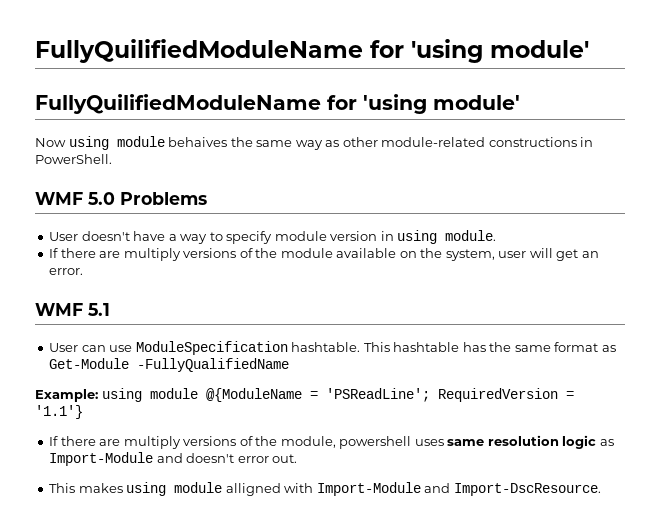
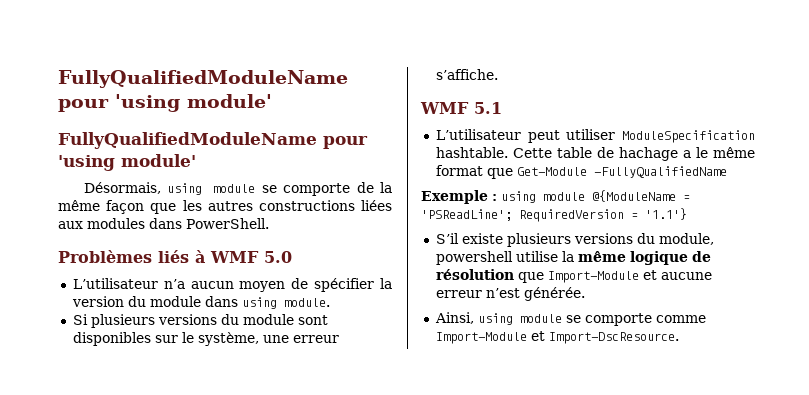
[35,39,589,63] [35,94,520,114] [35,136,594,150] [35,154,112,164] [35,192,207,205] [49,230,497,244] [49,248,599,261] [49,268,84,275] [35,303,110,316] [49,341,616,355] FullyQuilifiedModuleName for 'using module' // FullyQuilifiedModuleName for 'using module' // Now using module behaives the same way as other module-related constructions in PowerShell. // WMF 5.0 Problems // User doesn't have a way to specify module version in using module. // If there are multiply versions of the module available on the system, user will get an error. // WMF 5.1 // User can use ModuleSpecification hashtable. This hashtable has the same format as -> [58,70,348,88] [58,94,272,112] [58,132,368,149] [58,154,196,171] [83,182,392,196] [58,200,392,214] [58,218,269,229] [58,250,292,263] [72,278,392,292] [71,296,330,309] [72,314,328,328] [72,332,339,346] [435,69,498,80] [420,102,502,114] [435,129,755,143] [435,147,755,161] [435,165,513,179] FullyQualifiedModuleName pour 'using module' // FullyQualifiedModuleName pour 'using module' // Désormais, using module se comporte de la même façon que les autres constructions liées aux modules dans PowerShell. // Problèmes liés à WMF 5.0 // L’utilisateur n’a aucun moyen de spécifier la version du module dans using module. // Si plusieurs versions du module sont disponibles sur le système, une erreur s’affiche. // WMF 5.1 // L’utilisateur peut utiliser ModuleSpecification hashtable. Cette table de hachage a le même format que
[35,389,98,402] Example: -> [421,190,497,204] Exemple :
[49,435,614,449] [49,452,298,466] [49,482,451,496] If there are multiply versions of the module, powershell uses same resolution logic as Import-Module and doesn't error out. // This makes using module alligned with Import-Module and -> [435,233,714,247] [435,251,711,265] [435,269,712,283] [435,287,585,301] [434,312,706,326] [435,331,545,344] S’il existe plusieurs versions du module, powershell utilise la même logique de résolution que Import-Module et aucune erreur n’est générée. // Ainsi, using module se comporte comme Import-Module et

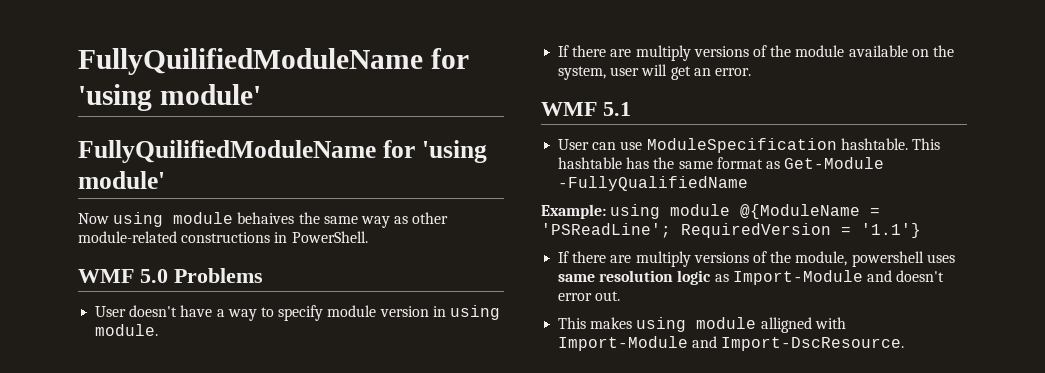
[58,70,348,88] [58,94,272,112] [58,132,368,149] [58,154,196,171] [83,182,392,196] [58,200,392,214] [58,218,269,229] [58,250,292,263] [72,278,392,292] [71,296,330,309] [72,314,328,328] [72,332,339,346] [435,69,498,80] [420,102,502,114] [435,129,755,143] [435,147,755,161] [435,165,513,179] FullyQualifiedModuleName pour 'using module' // FullyQualifiedModuleName pour 'using module' // Désormais, using module se comporte de la même façon que les autres constructions liées aux modules dans PowerShell. // Problèmes liés à WMF 5.0 // L’utilisateur n’a aucun moyen de spécifier la version du module dans using module. // Si plusieurs versions du module sont disponibles sur le système, une erreur s’affiche. // WMF 5.1 // L’utilisateur peut utiliser ModuleSpecification hashtable. Cette table de hachage a le même format que -> [78,48,469,75] [78,84,261,111] [78,140,487,163] [78,171,165,189] [78,212,449,228] [78,231,368,243] [78,268,263,283] [95,305,500,321] [95,324,159,336] [558,45,954,61] [558,64,751,80] [541,102,631,116] [558,138,940,153] [558,157,780,169] FullyQuilifiedModuleName for 'using module' // FullyQuilifiedModuleName for 'using module' // Now using module behaives the same way as other module-related constructions in PowerShell. // WMF 5.0 Problems // User doesn't have a way to specify module version in using module. // If there are multiply versions of the module available on the system, user will get an error. // WMF 5.1 // User can use ModuleSpecification hashtable. This hashtable has the same format as
[421,190,497,204] Exemple : -> [541,204,606,219] Example:
[435,233,714,247] [435,251,711,265] [435,269,712,283] [435,287,585,301] [434,312,706,326] [435,331,545,344] S’il existe plusieurs versions du module, powershell utilise la même logique de résolution que Import-Module et aucune erreur n’est générée. // Ainsi, using module se comporte comme Import-Module et -> [558,251,955,267] [558,270,945,285] [558,291,621,301] [558,317,846,333] [558,336,718,351] If there are multiply versions of the module, powershell uses same resolution logic as Import-Module and doesn't error out. // This makes using module alligned with Import-Module and

